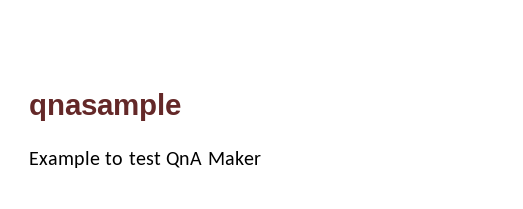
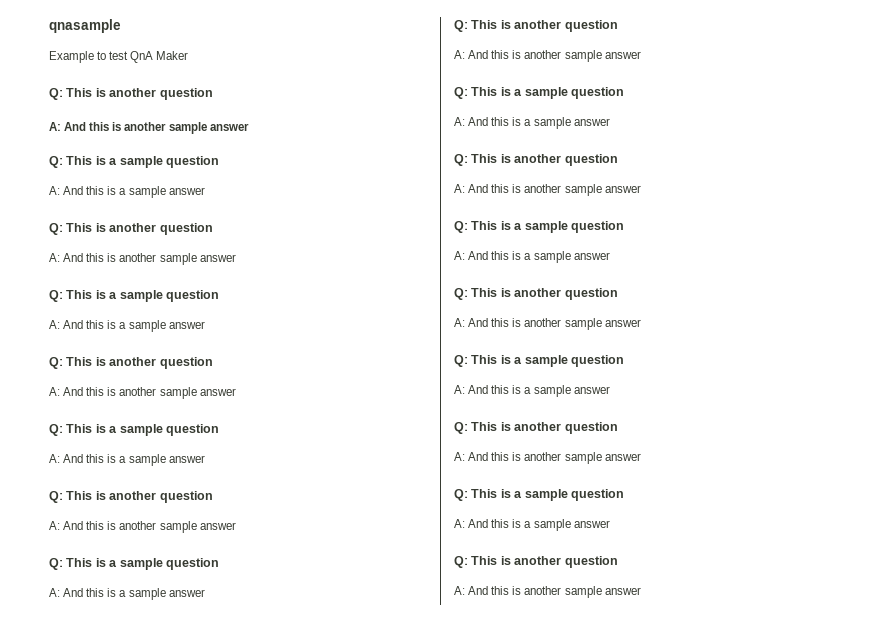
(261, 158) none -> [49,88,213,100] [49,122,249,134] [49,156,219,168] [49,186,205,198] [49,223,213,235] [49,253,236,265] [49,290,219,302] [49,320,205,332] [49,357,213,369] [49,387,236,399] [49,424,219,436] [49,454,205,466] [49,491,213,503] [49,521,236,533] [49,558,219,570] [49,588,205,600] [454,20,618,32] [454,50,641,62] [454,87,624,99] [454,117,610,129] [454,154,618,166] [454,184,641,196] [454,221,624,233] [454,251,610,263] [454,288,618,300] [454,318,641,330] [454,355,624,367] [454,385,610,397] [454,422,618,434] [454,452,641,464] [454,489,624,501] [454,519,610,531] [454,556,618,568] [454,586,641,598] // Q: This is another question // A: And this is another sample answer // Q: This is a sample question // A: And this is a sample answer // Q: This is another question // A: And this is another sample answer // Q: This is a sample question // A: And this is a sample answer // Q: This is another question // A: And this is another sample answer // Q: This is a sample question // A: And this is a sample answer // Q: This is another question // A: And this is another sample answer // Q: This is a sample question // A: And this is a sample answer // Q: This is another question // A: And this is another sample answer // Q: This is a sample question // A: And this is a sample answer // Q: This is another question // A: And this is another sample answer // Q: This is a sample question // A: And this is a sample answer // Q: This is another question // A: And this is another sample answer // Q: This is a sample question // A: And this is a sample answer // Q: This is another question // A: And this is another sample answer // Q: This is a sample question // A: And this is a sample answer // Q: This is another question // A: And this is another sample answer

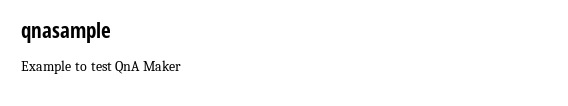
[49,88,213,100] [49,122,249,134] [49,156,219,168] [49,186,205,198] [49,223,213,235] [49,253,236,265] [49,290,219,302] [49,320,205,332] [49,357,213,369] [49,387,236,399] [49,424,219,436] [49,454,205,466] [49,491,213,503] [49,521,236,533] [49,558,219,570] [49,588,205,600] [454,20,618,32] [454,50,641,62] [454,87,624,99] [454,117,610,129] [454,154,618,166] [454,184,641,196] [454,221,624,233] [454,251,610,263] [454,288,618,300] [454,318,641,330] [454,355,624,367] [454,385,610,397] [454,422,618,434] [454,452,641,464] [454,489,624,501] [454,519,610,531] [454,556,618,568] [454,586,641,598] // Q: This is another question // A: And this is another sample answer // Q: This is a sample question // A: And this is a sample answer // Q: This is another question // A: And this is another sample answer // Q: This is a sample question // A: And this is a sample answer // Q: This is another question // A: And this is another sample answer // Q: This is a sample question // A: And this is a sample answer // Q: This is another question // A: And this is another sample answer // Q: This is a sample question // A: And this is a sample answer // Q: This is another question // A: And this is another sample answer // Q: This is a sample question // A: And this is a sample answer // Q: This is another question // A: And this is another sample answer // Q: This is a sample question // A: And this is a sample answer // Q: This is another question // A: And this is another sample answer // Q: This is a sample question // A: And this is a sample answer // Q: This is another question // A: And this is another sample answer // Q: This is a sample question // A: And this is a sample answer // Q: This is another question // A: And this is another sample answer -> (182, 65) none

